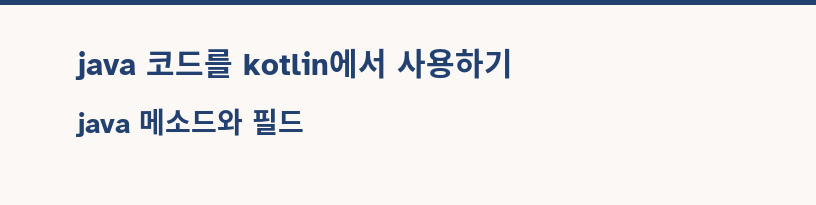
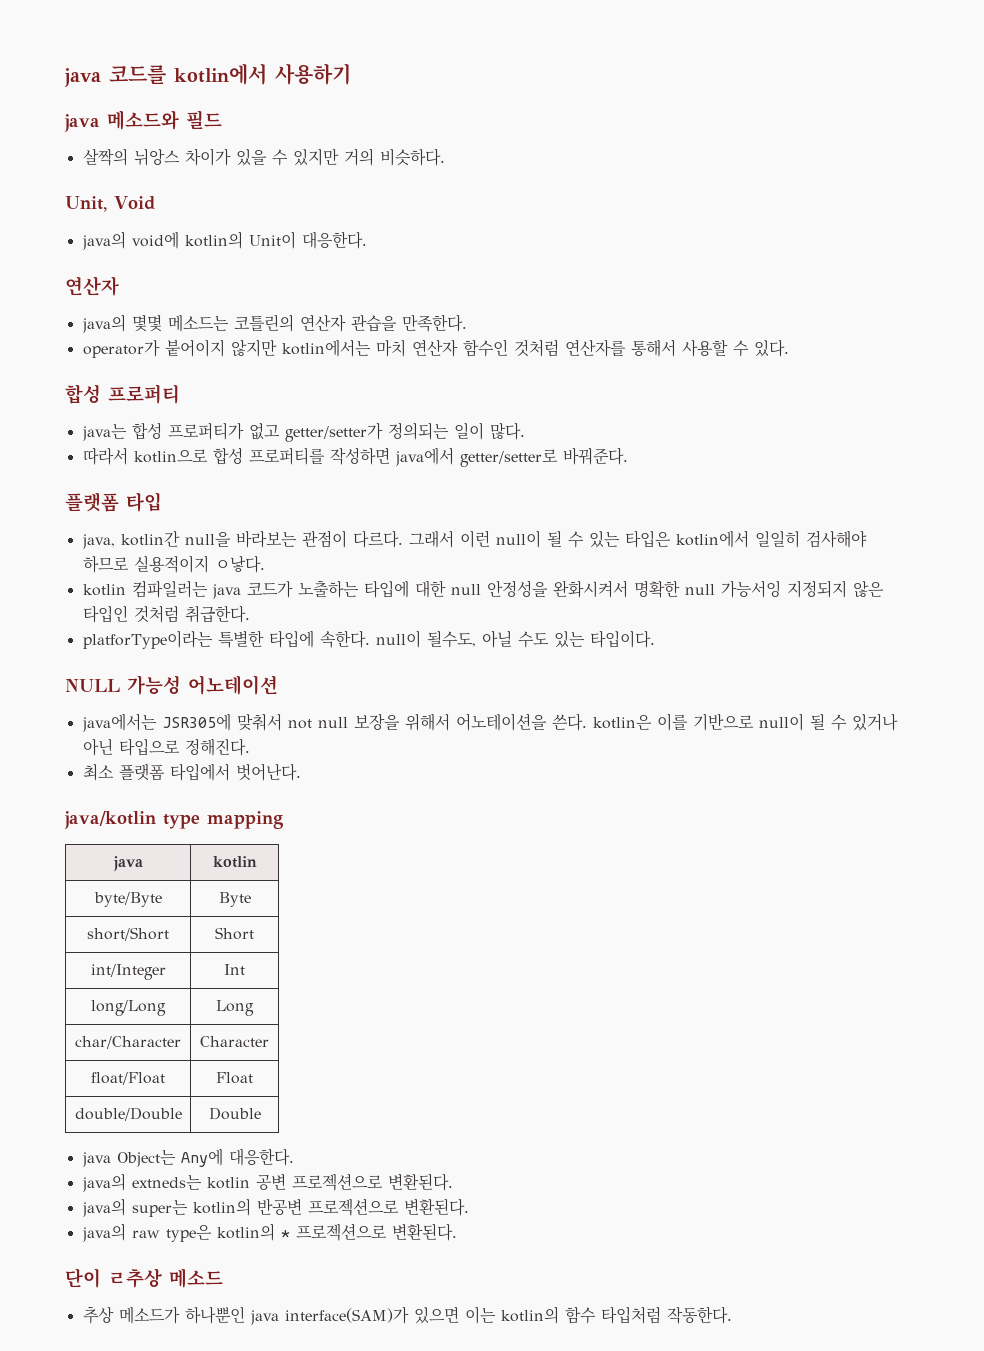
(304, 121) none -> [82,148,445,166] [65,196,156,212] [81,231,367,250] [65,276,119,296] [81,314,467,333] [82,339,789,358] [65,384,180,404] [81,422,525,442] [82,447,628,467] [65,492,162,512] [81,530,867,549] [82,555,265,573] [82,580,884,599] [82,605,250,623] [82,630,655,649] [65,675,278,695] [81,713,898,732] [82,738,250,756] [82,763,301,781] [64,811,283,829] [112,856,143,871] [212,856,257,868] [93,892,162,907] [218,892,251,907] [87,927,169,941] [215,927,254,940] [90,964,166,980] [224,964,245,975] [91,1000,166,1016] [216,1000,254,1016] [75,1036,181,1049] [200,1036,269,1047] [91,1072,165,1085] [216,1072,253,1084] [74,1107,182,1121] [208,1107,261,1120] [81,1148,294,1167] [81,1173,453,1192] [81,1198,469,1217] [81,1223,457,1242] [65,1268,223,1288] [82,1306,732,1325] // 살짝의 뉘앙스 차이가 있을 수 있지만 거의 비슷하다. // Unit, Void // java의 void에 kotlin의 Unit이 대응한다. // 연산자 // java의 몇몇 메소드는 코틀린의 연산자 관습을 만족한다. // operator가 붙어이지 않지만 kotlin에서는 마치 연산자 함수인 것처럼 연산자를 통해서 사용할 수 있다. // 합성 프로퍼티 // java는 합성 프로퍼티가 없고 getter/setter가 정의되는 일이 많다. // 따라서 kotlin으로 합성 프로퍼티를 작성하면 java에서 getter/setter로 바꿔준다. // 플랫폼 타입 // java, kotlin간 null을 바라보는 관점이 다르다. 그래서 이런 null이 될 수 있는 타입은 kotlin에서 일일히 검사해야 하므로 실용적이지 ㅇ낳다. // kotlin 컴파일러는 java 코드가 노출하는 타입에 대한 null 안정성을 완화시켜서 명확한 null 가능서잉 지정되지 않은 타입인 것처럼 취급한다. // platforType이라는 특별한 타입에 속한다. null이 될수도, 아닐 수도 있는 타입이다. // NULL 가능성 어노테이션 // java에서는 JSR305에 맞춰서 not null 보장을 위해서 어노테이션을 쓴다. kotlin은 이를 기반으로 null이 될 수 있거나 아닌 타입으로 정해진다. // 최소 플랫폼 타입에서 벗어난다. // java/kotlin type mapping // java | kotlin // byte/Byte | Byte // short/Short | Short // int/Integer | Int // long/Long | Long // char/Character | Character // float/Float | Float // double/Double | Double // java Object는 Any에 대응한다. // java의 extneds는 kotlin 공변 프로젝션으로 변환된다. // java의 super는 kotlin의 반공변 프로젝션으로 변환된다. // java의 raw type은 kotlin의 * 프로젝션으로 변환된다. // 단이 ㄹ추상 메소드 // 추상 메소드가 하나뿐인 java interface(SAM)가 있으면 이는 kotlin의 함수 타입처럼 작동한다.

